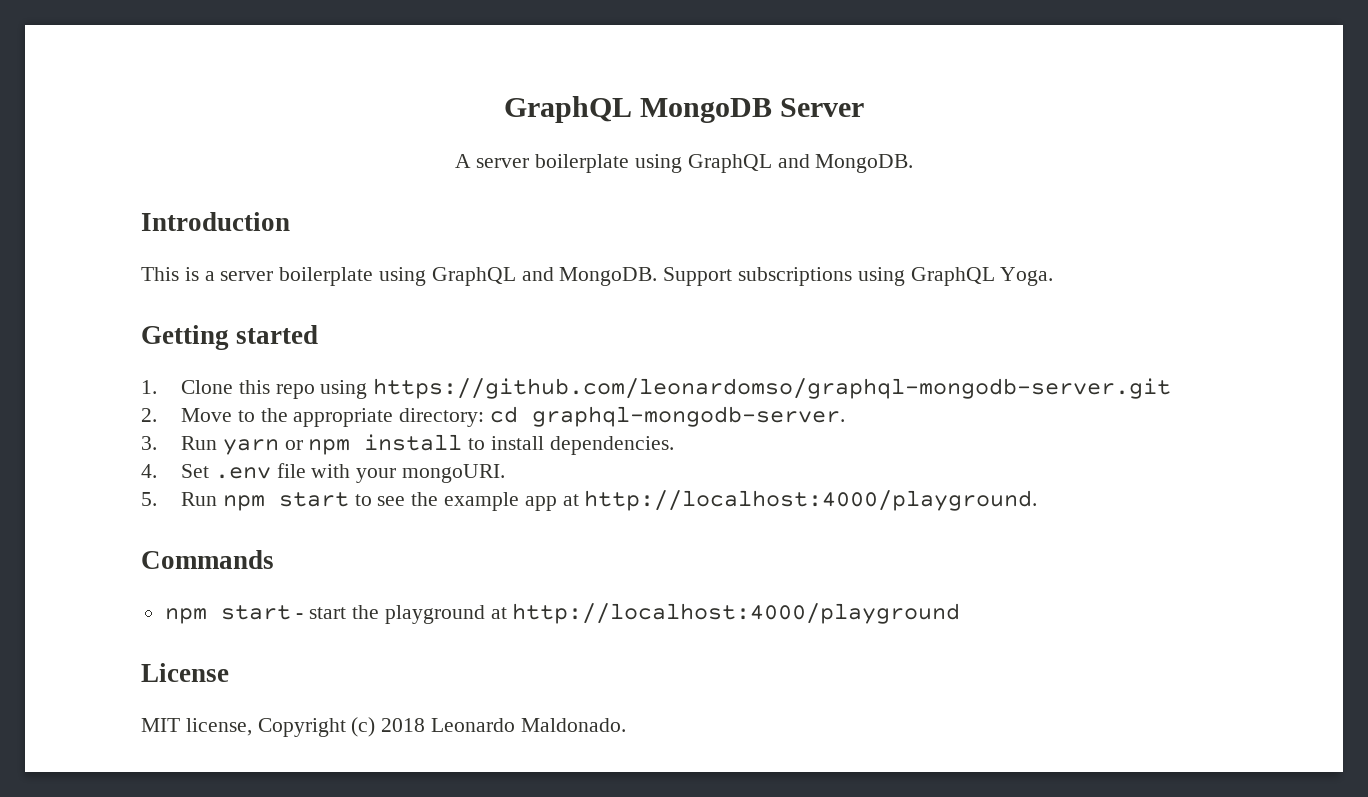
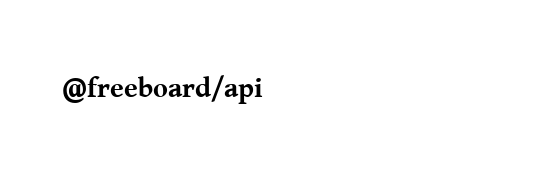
[503,96,865,123] [454,154,914,173] [141,212,290,231] [141,267,1054,286] [141,325,319,350] [141,378,1172,399] [141,406,845,427] [141,434,674,455] [141,463,505,483] [141,490,1038,511] [141,550,274,569] [164,603,961,624] [141,663,229,682] [141,717,626,737] GraphQL MongoDB Server // A server boilerplate using GraphQL and MongoDB. // Introduction // This is a server boilerplate using GraphQL and MongoDB. Support subscriptions using GraphQL Yoga. // Getting started // 1. Clone this repo using https://github.com/leonardomso/graphql-mongodb-server.git // 2. Move to the appropriate directory: cd graphql-mongodb-server. // 3. Run yarn or npm install to install dependencies. // 4. Set .env file with your mongoURI. // 5. Run npm start to see the example app at http://localhost:4000/playground. // Commands // npm start - start the playground at http://localhost:4000/playground // License // MIT license, Copyright (c) 2018 Leonardo Maldonado. -> [62,75,263,104] @freeboard/api

